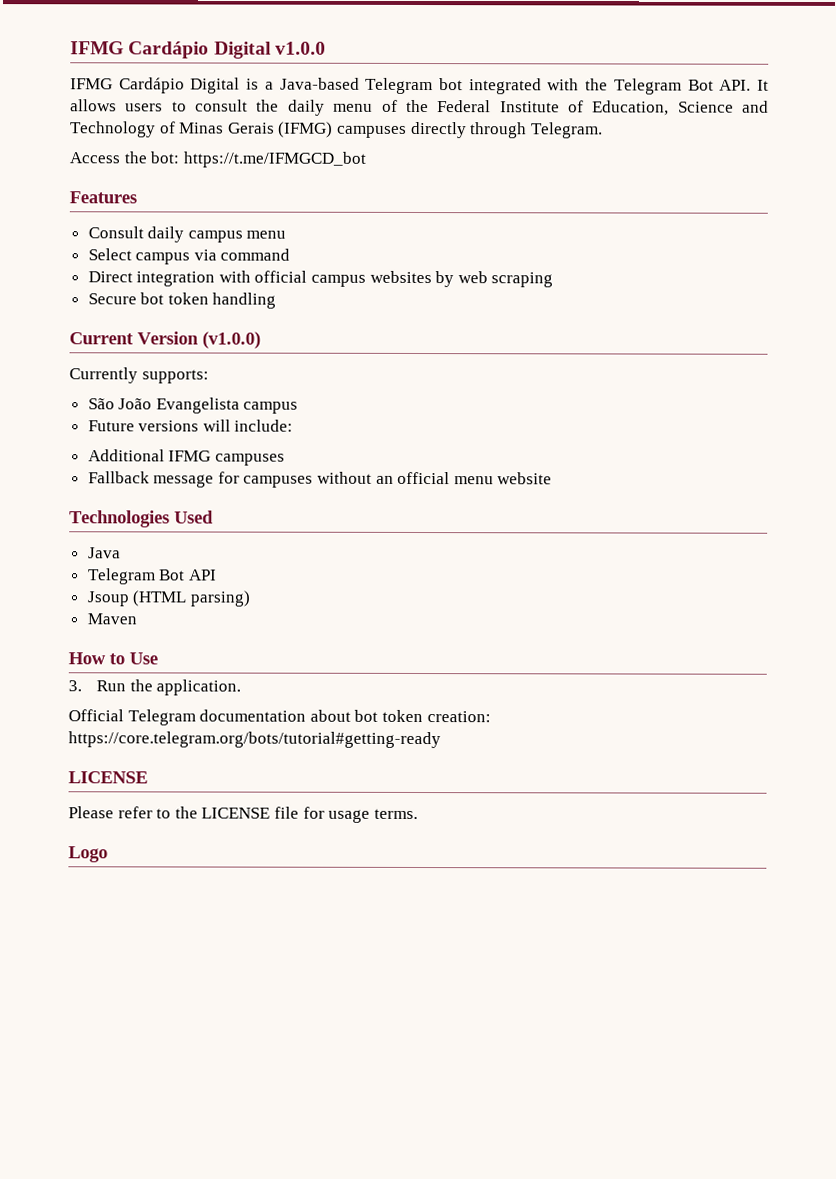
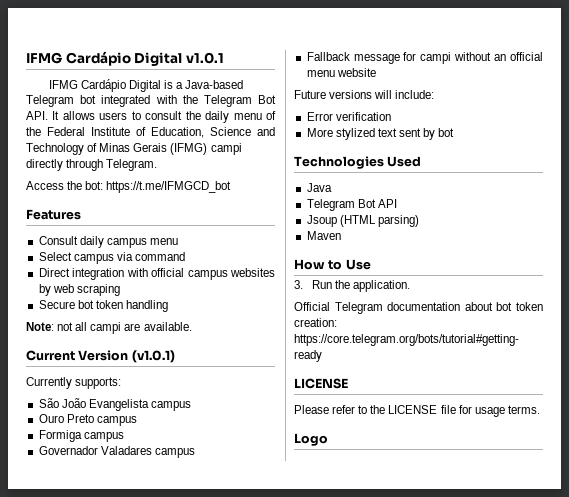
[70,41,326,59] IFMG Cardápio Digital v1.0.0 -> [26,51,224,66] IFMG Cardápio Digital v1.0.1
[336,125,407,138] campuses -> [210,143,242,155] campi
(277, 300) none -> [26,322,192,334] // Note: not all campi are available.
[202,331,261,349] (v1.0.0) -> [131,350,175,363] (v1.0.1)
[87,419,294,432] [87,449,285,466] [87,471,553,488] Future versions will include: // Additional IFMG campuses // Fallback message for campuses without an official menu website -> [38,414,137,426] [38,430,124,442] [38,446,195,458] [306,52,543,64] [306,68,376,77] [294,90,435,99] [306,112,391,121] [306,128,455,140] Ouro Preto campus // Formiga campus // Governador Valadares campus // Fallback message for campi without an official menu website // Future versions will include: // Error verification // More stylized text sent by bot

